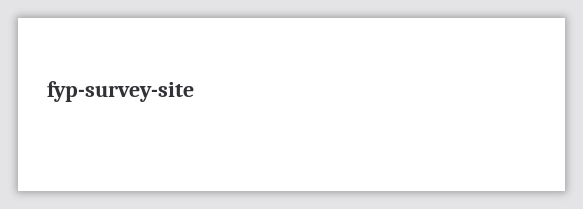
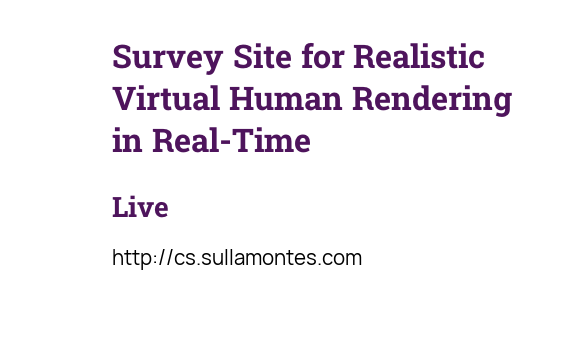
[47,81,194,102] fyp-survey-site -> [112,42,486,75] [112,85,512,117] [112,127,311,153] [112,195,169,218] [112,249,362,270] Survey Site for Realistic Virtual Human Rendering in Real-Time // Live // http://cs.sullamontes.com

